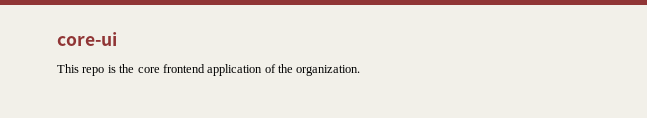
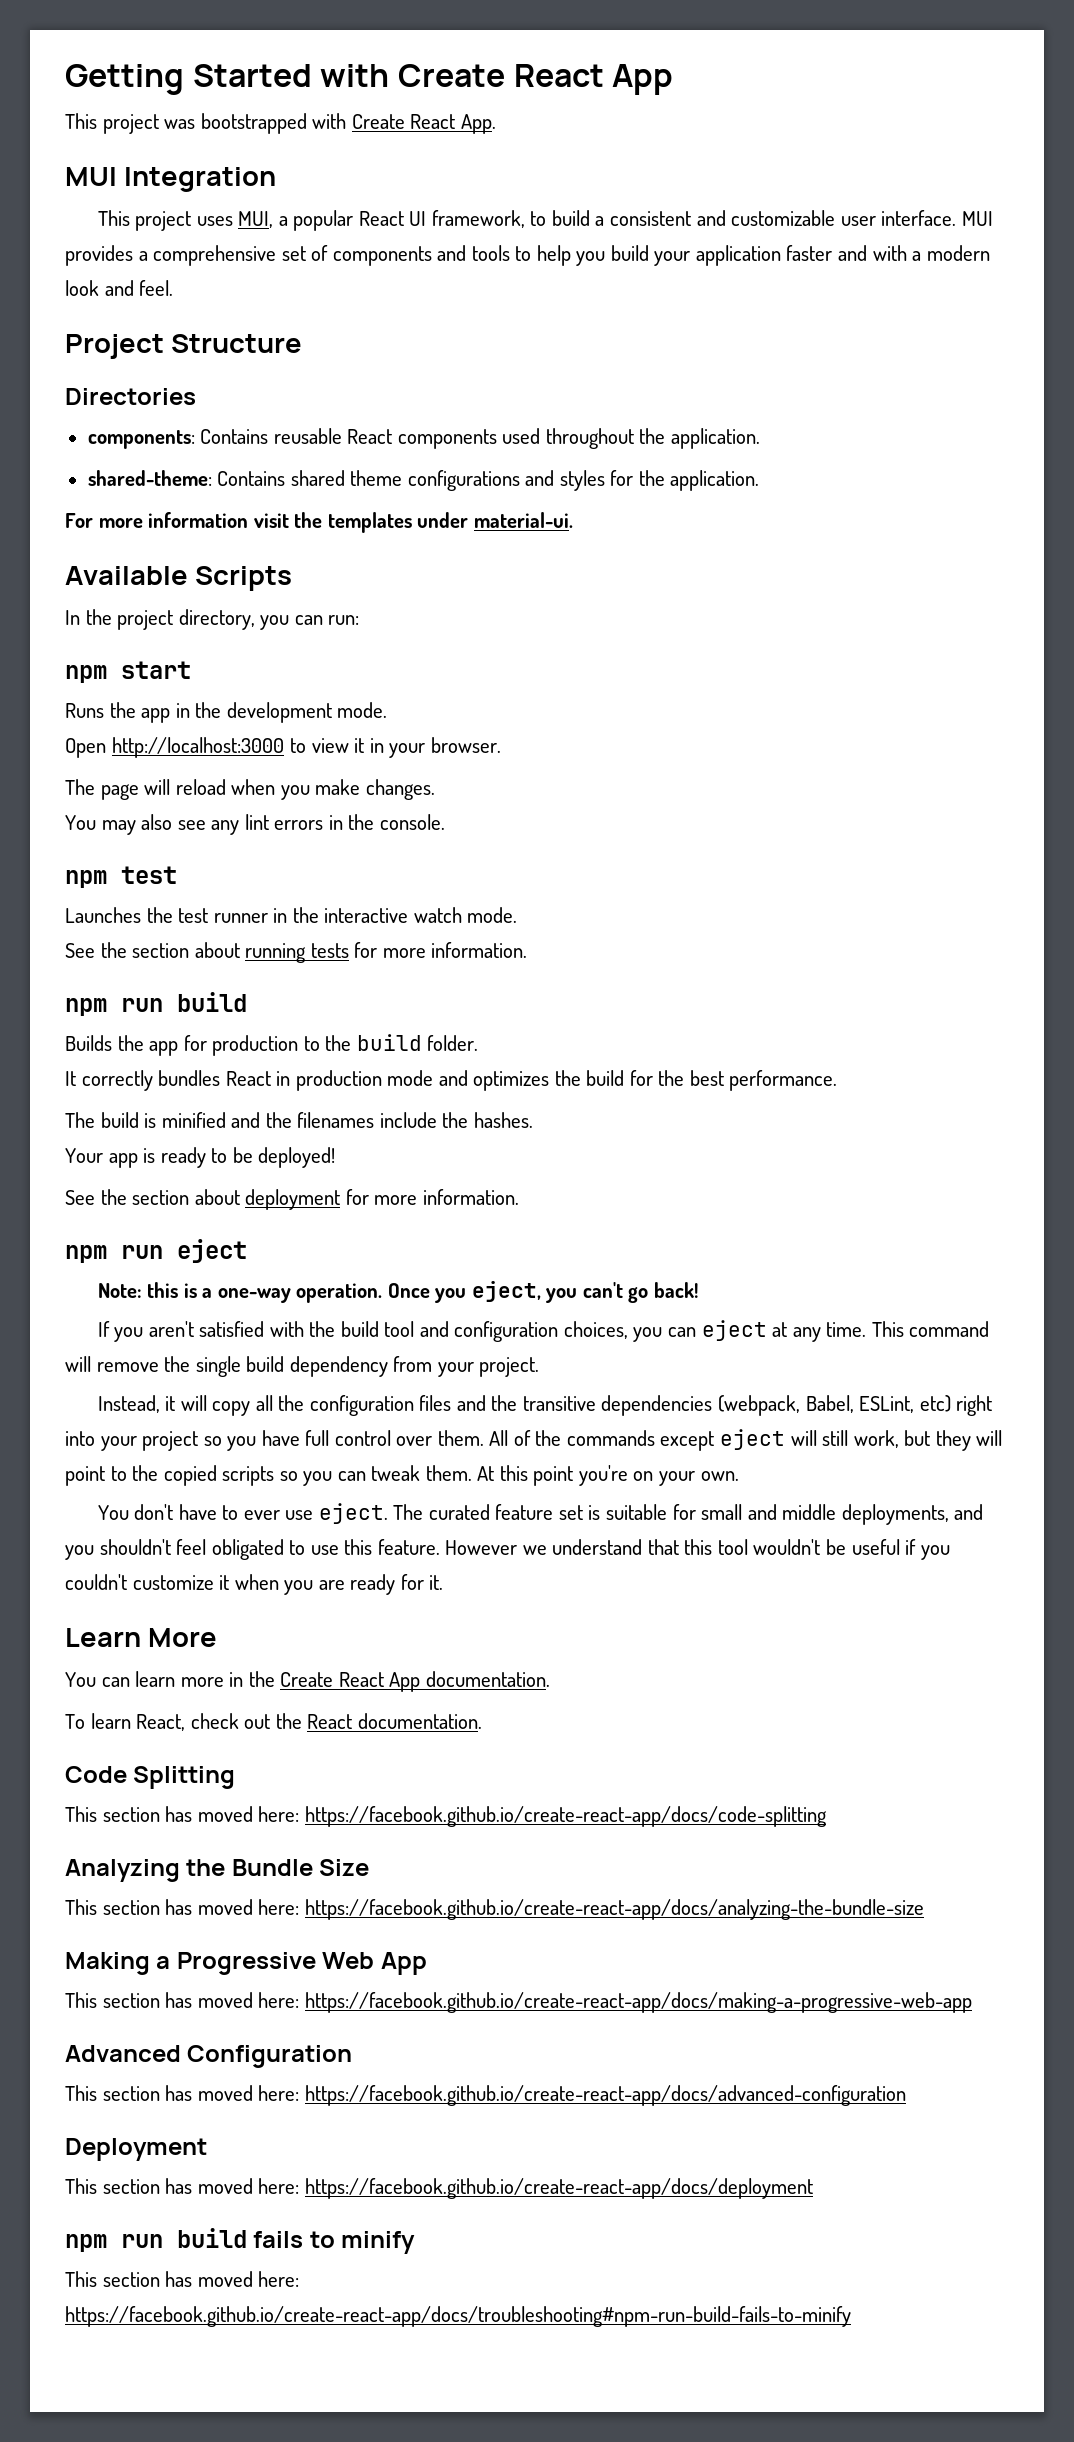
[57,32,117,46] [57,64,361,76] core-ui // This repo is the core frontend application of the organization. -> [65,64,674,95] [65,113,496,134] [65,167,277,192] [97,210,993,231] [65,245,990,266] [65,280,174,296] [65,334,303,359] [65,388,196,405] [87,428,760,449] [87,470,760,491] [65,512,573,533] [65,566,293,591] [65,609,360,630] [65,661,191,683] [65,702,388,723] [65,737,501,758] [65,779,435,800] [65,814,445,835] [65,866,177,888] [65,907,518,923] [65,942,528,963] [65,992,247,1016] [65,1034,479,1056] [65,1070,838,1091] [65,1112,533,1128] [65,1147,336,1168] [65,1189,519,1210] [65,1239,247,1263] [97,1281,700,1303] [97,1320,990,1342] [65,1356,540,1377] [97,1395,993,1416] [65,1429,1003,1451] [65,1465,739,1486] [97,1503,984,1525] [65,1539,950,1560] [65,1574,444,1595] [65,1628,218,1647] [65,1671,550,1692] [65,1713,482,1731] [65,1766,236,1789] [65,1806,827,1827] [65,1859,370,1882] [65,1899,924,1920] [65,1952,427,1975] [65,1992,972,2013] [65,2045,353,2068] [65,2085,906,2106] [65,2138,207,2161] [65,2178,813,2199] [65,2228,416,2254] [65,2271,300,2287] [65,2306,851,2327] Getting Started with Create React App // This project was bootstrapped with Create React App. // MUI Integration // This project uses MUI, a popular React UI framework, to build a consistent and customizable user interface. MUI provides a comprehensive set of components and tools to help you build your application faster and with a modern look and feel. // Project Structure // Directories // components: Contains reusable React components used throughout the application. // shared-theme: Contains shared theme configurations and styles for the application. // For more information visit the templates under material-ui. // Available Scripts // In the project directory, you can run: // npm start // Runs the app in the development mode. // Open http://localhost:3000 to view it in your browser. // The page will reload when you make changes. // You may also see any lint errors in the console. // npm test // Launches the test runner in the interactive watch mode. // See the section about running tests for more information. // npm run build // Builds the app for production to the build folder. // It correctly bundles React in production mode and optimizes the build for the best performance. // The build is minified and the filenames include the hashes. // Your app is ready to be deployed! // See the section about deployment for more information. // npm run eject // Note: this is a one-way operation. Once you eject, you can't go back! // If you aren't satisfied with the build tool and configuration choices, you can eject at any time. This command will remove the single build dependency from your project. // Instead, it will copy all the configuration files and the transitive dependencies (webpack, Babel, ESLint, etc) right into your project so you have full control over them. All of the commands except eject will still work, but they will point to the copied scripts so you can tweak them. At this point you're on your own. // You don't have to ever use eject. The curated feature set is suitable for small and middle deployments, and you shouldn't feel obligated to use this feature. However we understand that this tool wouldn't be useful if you couldn't customize it when you are ready for it. // Learn More // You can learn more in the Create React App documentation. // To learn React, check out the React documentation. // Code Splitting // This section has moved here: https://facebook.github.io/create-react-app/docs/code-splitting // Analyzing the Bundle Size // This section has moved here: https://facebook.github.io/create-react-app/docs/analyzing-the-bundle-size // Making a Progressive Web App // This section has moved here: https://facebook.github.io/create-react-app/docs/making-a-progressive-web-app // Advanced Configuration // This section has moved here: https://facebook.github.io/create-react-app/docs/advanced-configuration // Deployment // This section has moved here: https://facebook.github.io/create-react-app/docs/deployment // npm run build fails to minify // This section has moved here: https://facebook.github.io/create-react-app/docs/troubleshooting#npm-run-build-fails-to-minify

